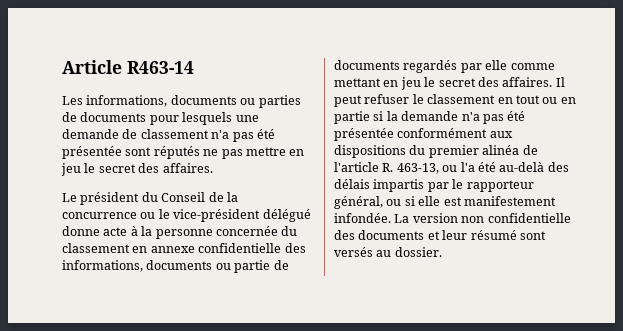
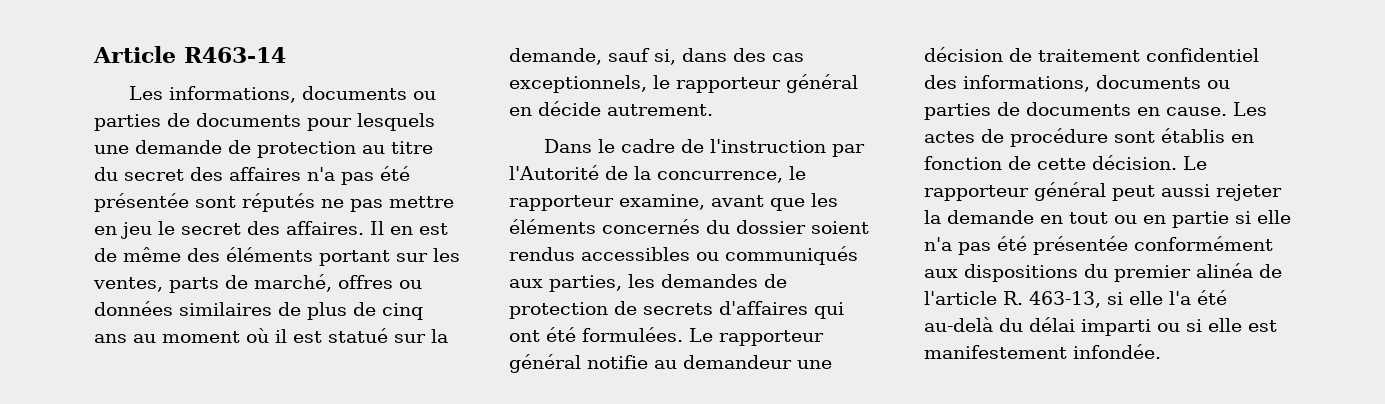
[140,129,209,139] classement -> [257,141,433,158] [94,167,301,181] protection au titre du secret des affaires
[62,192,238,205] [62,209,311,222] [62,226,298,239] [62,243,282,253] // Le président du Conseil de la concurrence ou le vice-président délégué donne acte à la personne concernée du classement en annexe confidentielle -> [370,221,448,235] [94,247,460,266] [93,274,422,293] [94,301,423,320] [94,328,448,343] [509,48,804,65] [509,74,858,93] [509,101,713,116] [543,139,865,157] [509,165,806,183] [509,193,838,211] [509,219,869,234] [509,246,858,265] [509,274,787,292] [509,301,844,319] [509,327,824,346] [509,354,832,373] [924,47,1259,62] Il en est de même des éléments portant sur les ventes, parts de marché, offres ou données similaires de plus de cinq ans au moment où il est statué sur la demande, sauf si, dans des cas exceptionnels, le rapporteur général en décide autrement. // Dans le cadre de l'instruction par l'Autorité de la concurrence, le rapporteur examine, avant que les éléments concernés du dossier soient rendus accessibles ou communiqués aux parties, les demandes de protection de secrets d'affaires qui ont été formulées. Le rapporteur général notifie au demandeur une décision de traitement confidentiel
[234,260,289,273] [334,60,555,73] [334,77,565,90] [334,94,496,107] partie de documents regardés par elle comme mettant en jeu le secret des affaires. Il peut refuser le classement -> [924,102,1267,120] [924,128,1254,147] [924,155,1207,170] [924,182,1282,201] [924,210,1034,224] parties de documents en cause. Les actes de procédure sont établis en fonction de cette décision. Le rapporteur général peut aussi rejeter la demande
[386,111,459,121] la demande -> [1257,210,1291,224] elle
[442,165,458,172] ou -> [1107,291,1163,305] si elle
[547,162,569,172] [334,179,534,192] [334,196,383,209] des délais impartis par le rapporteur général, -> [999,317,1151,336] du délai imparti
[394,213,571,223] [334,230,546,240] [334,247,442,257] La version non confidentielle des documents et leur résumé sont versés au dossier. -> (1161, 351) none

